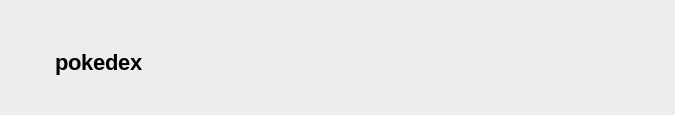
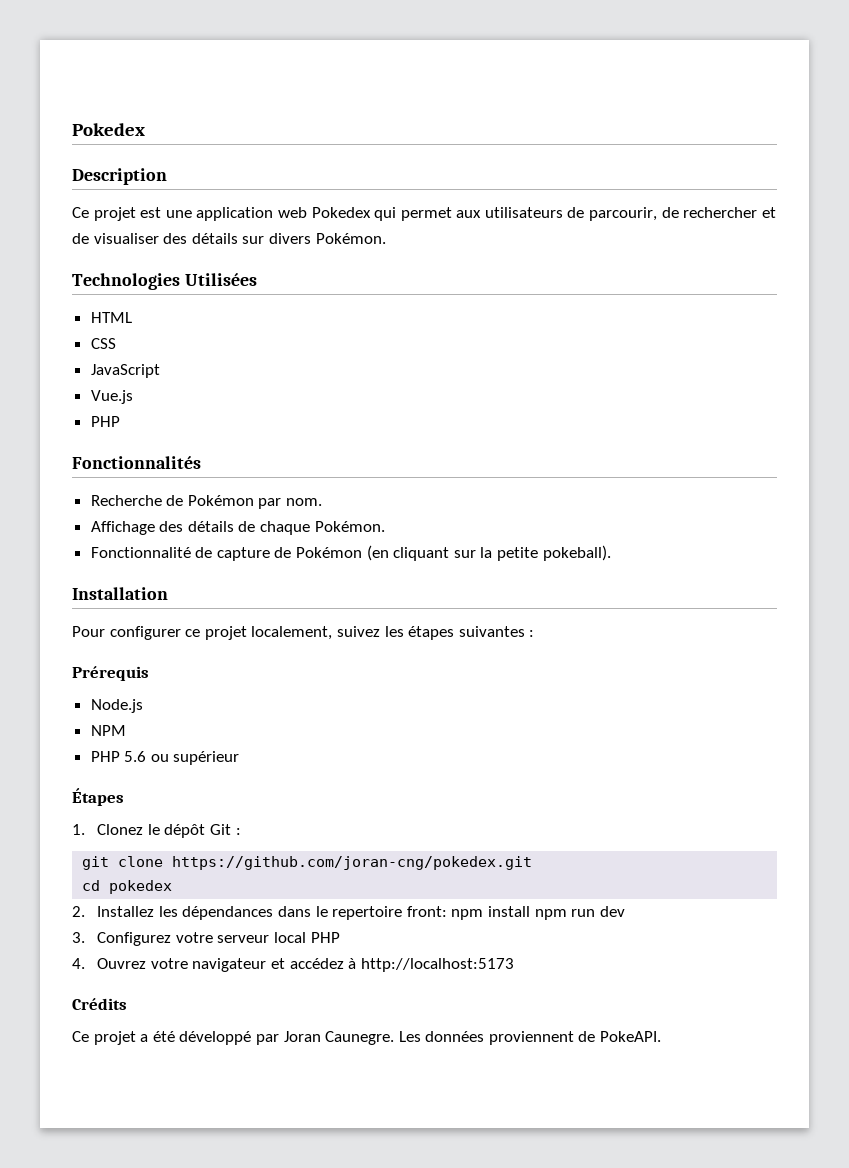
[55,54,143,75] pokedex -> [72,123,145,136] [72,168,167,185] [72,207,776,221] [72,233,386,244] [72,273,257,290] [90,312,132,323] [90,338,116,349] [90,364,160,378] [90,390,133,404] [90,416,120,427] [72,456,201,469] [90,495,323,509] [90,521,385,535] [90,545,611,561] [72,587,168,600] [72,626,535,640] [72,666,149,681] [90,699,143,713] [90,725,126,736] [90,751,240,765] [72,788,124,806] [72,824,241,838] [82,856,533,870] [82,880,173,894] [72,906,625,920] [72,932,340,946] [72,958,514,972] [72,998,127,1010] [72,1031,662,1045] Pokedex // Description // Ce projet est une application web Pokedex qui permet aux utilisateurs de parcourir, de rechercher et de visualiser des détails sur divers Pokémon. // Technologies Utilisées // HTML // CSS // JavaScript // Vue.js // PHP // Fonctionnalités // Recherche de Pokémon par nom. // Affichage des détails de chaque Pokémon. // Fonctionnalité de capture de Pokémon (en cliquant sur la petite pokeball). // Installation // Pour configurer ce projet localement, suivez les étapes suivantes : // Prérequis // Node.js // NPM // PHP 5.6 ou supérieur // Étapes // 1. Clonez le dépôt Git : // git clone https://github.com/joran-cng/pokedex.git // cd pokedex // 2. Installez les dépendances dans le repertoire front: npm install npm run dev // 3. Configurez votre serveur local PHP // 4. Ouvrez votre navigateur et accédez à http://localhost:5173 // Crédits // Ce projet a été développé par Joran Caunegre. Les données proviennent de PokeAPI.

